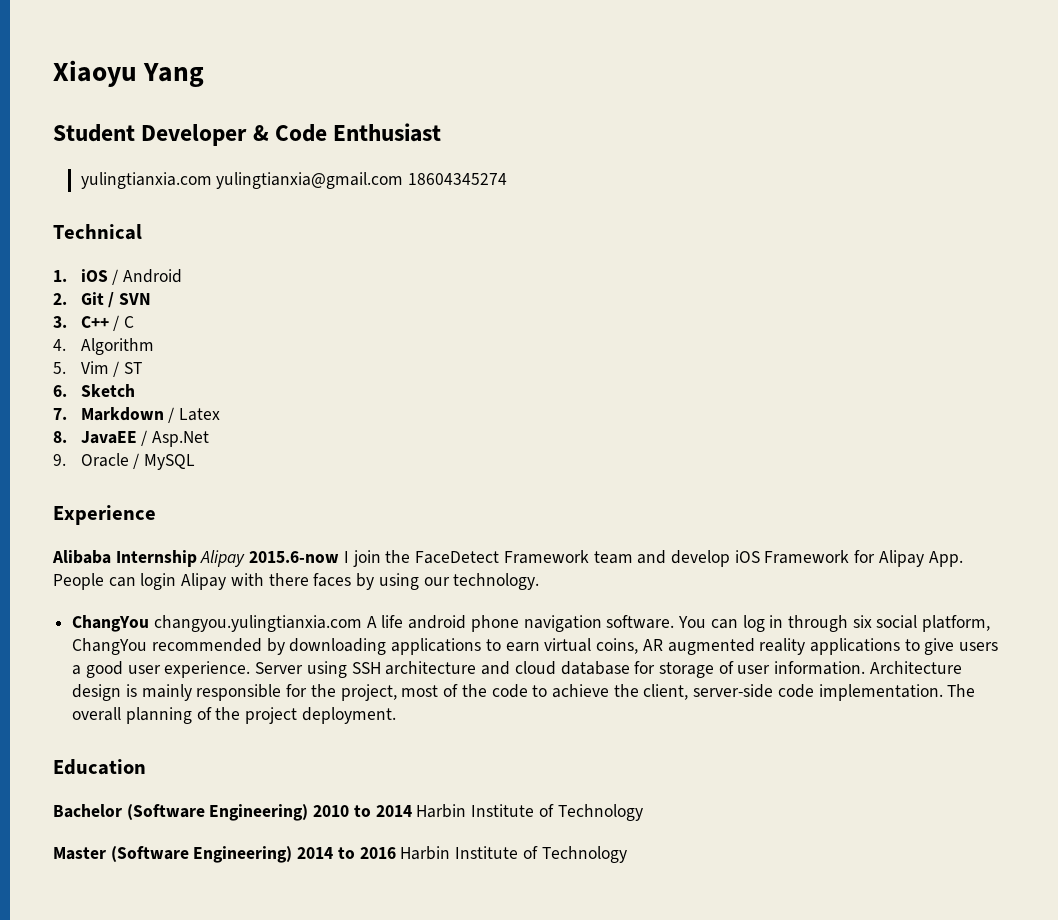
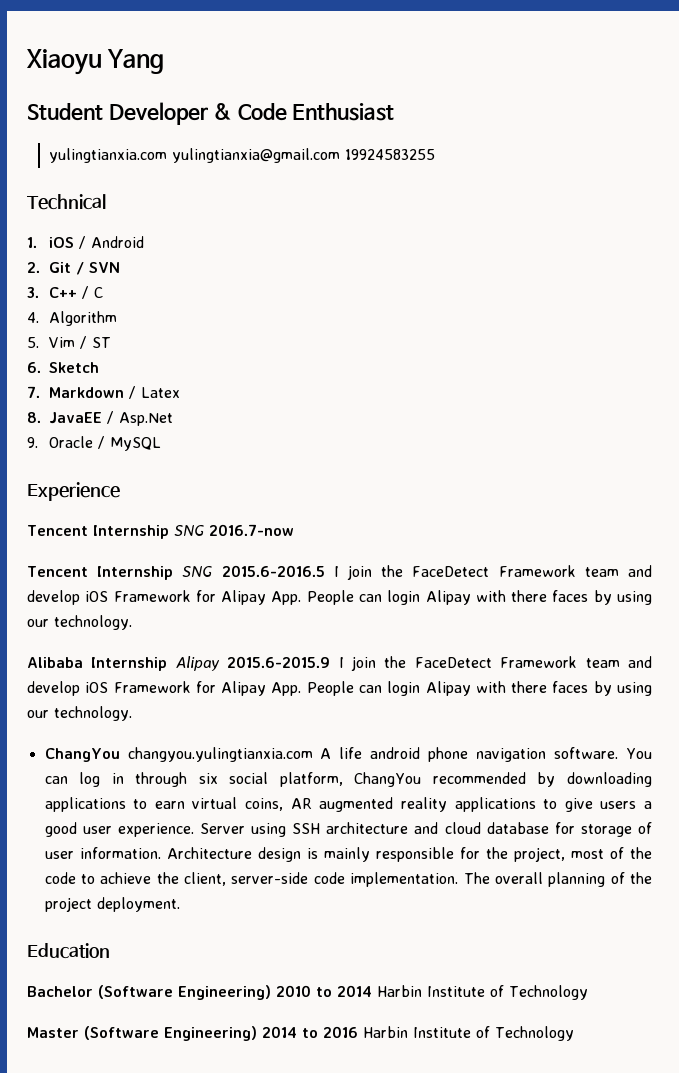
[408,173,508,185] 18604345274 -> [344,149,435,160] 19924583255
(156, 515) none -> [27,524,294,539] [27,565,653,580] [27,590,653,605] [27,615,132,630] // Tencent Internship SNG 2016.7-now // Tencent Internship SNG 2015.6-2016.5 I join the FaceDetect Framework team and develop iOS Framework for Alipay App. People can login Alipay with there faces by using our technology.
[249,551,340,563] 2015.6-now -> [227,656,331,668] 2015.6-2015.9

